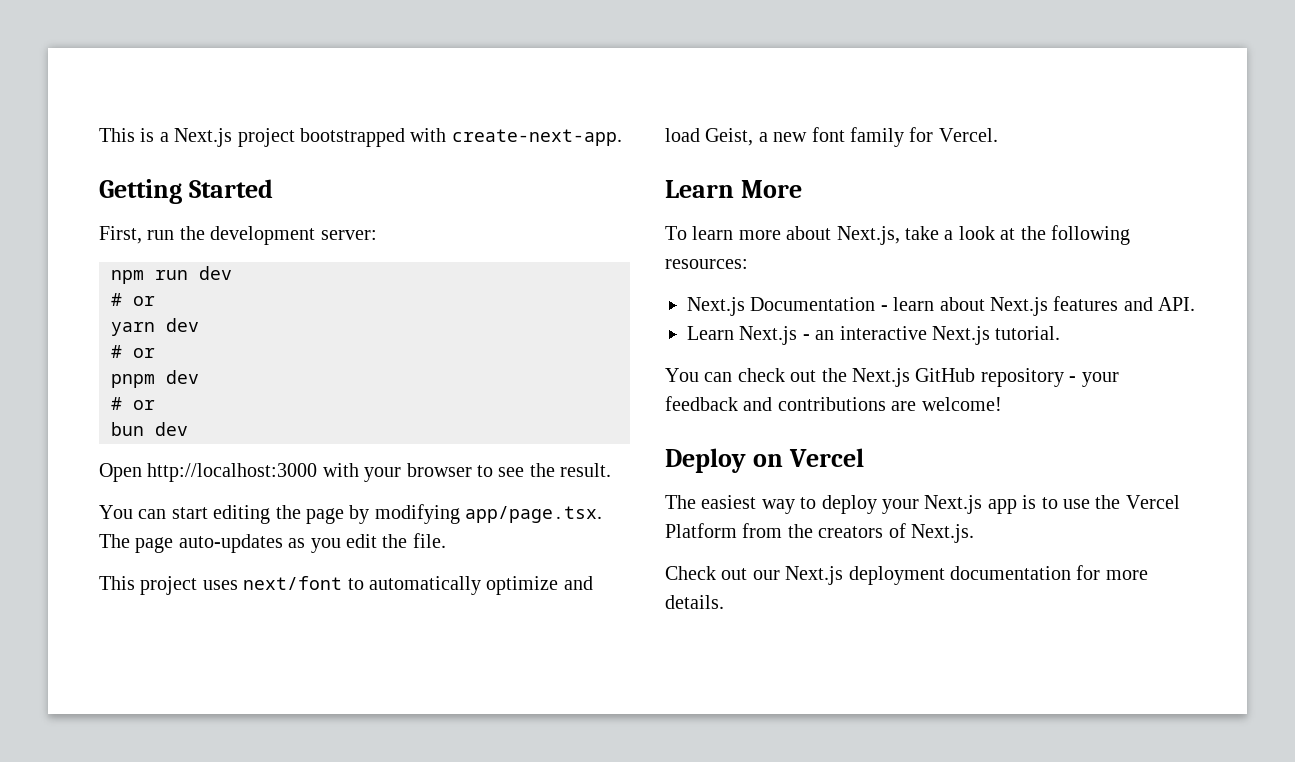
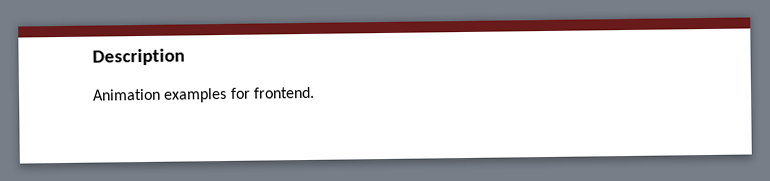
[99,128,622,147] [99,179,273,204] [99,226,377,245] [111,266,232,284] [111,293,155,306] [111,318,199,336] [111,345,155,358] [111,370,199,388] [111,397,155,410] [111,422,188,436] [99,463,612,482] [99,504,603,524] [99,533,446,553] [99,576,593,595] [665,127,998,147] [665,180,802,198] [665,225,1130,245] [665,259,748,269] [687,296,1196,316] [687,326,1061,345] [665,368,1119,387] [665,396,1002,411] [665,448,864,473] [665,495,1180,514] [665,523,974,543] [665,565,1148,585] [665,595,724,609] This is a Next.js project bootstrapped with create-next-app. // Getting Started // First, run the development server: // npm run dev // # or // yarn dev // # or // pnpm dev // # or // bun dev // Open http://localhost:3000 with your browser to see the result. // You can start editing the page by modifying app/page.tsx. The page auto-updates as you edit the file. // This project uses next/font to automatically optimize and load Geist, a new font family for Vercel. // Learn More // To learn more about Next.js, take a look at the following resources: // Next.js Documentation - learn about Next.js features and API. // Learn Next.js - an interactive Next.js tutorial. // You can check out the Next.js GitHub repository - your feedback and contributions are welcome! // Deploy on Vercel // The easiest way to deploy your Next.js app is to use the Vercel Platform from the creators of Next.js. // Check out our Next.js deployment documentation for more details. -> [92,48,185,66] [92,86,315,103] Description // Animation examples for frontend.

